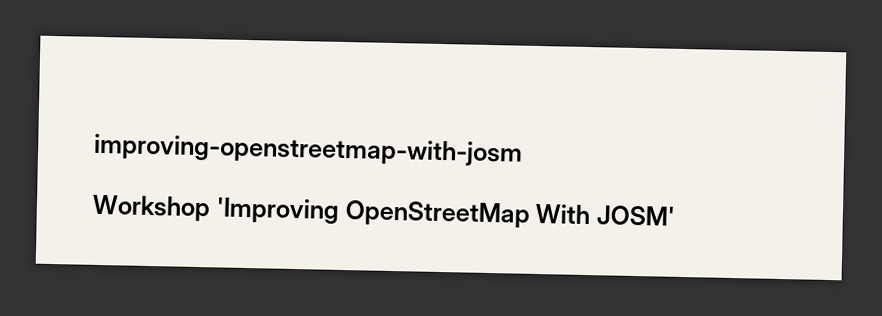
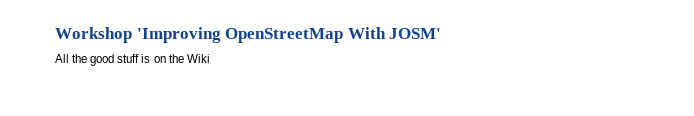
[93,133,523,167] improving-openstreetmap-with-josm // -> (55, 35) none
(676, 215) none -> [55,54,210,66] // All the good stuff is on the Wiki

